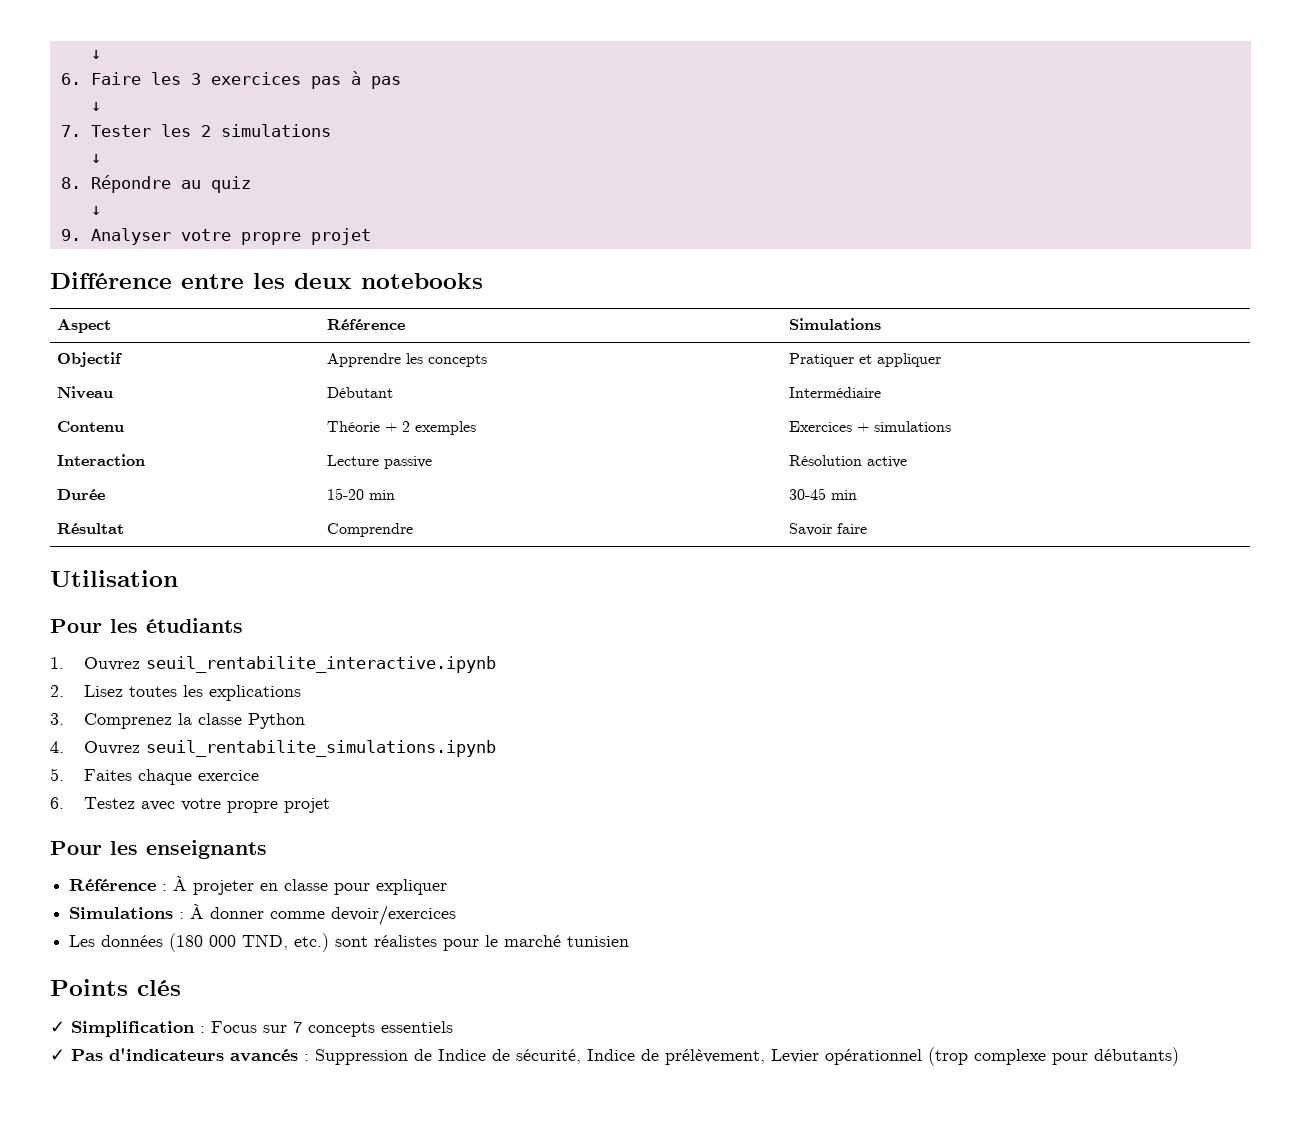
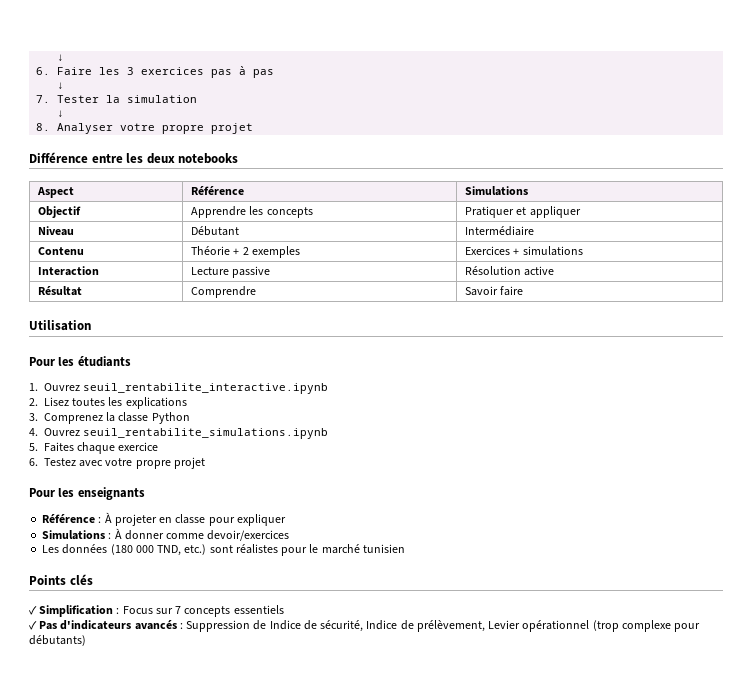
[160,124,331,137] les 2 simulations -> [106,95,198,103] la simulation
[90,175,251,193] [90,205,101,215] [60,229,81,241] Répondre au quiz // ↓ // 9. -> (51, 127) none
[57,489,106,500] [327,488,396,500] [789,488,858,500] // Durée | 15-20 min | 30-45 min -> (555, 271) none

